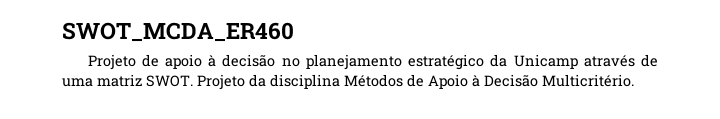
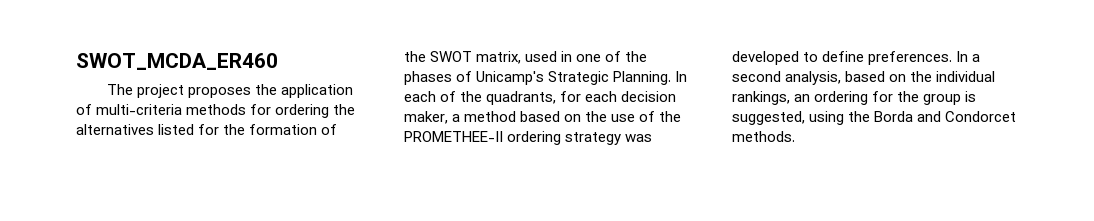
[87,54,658,70] [62,74,634,90] Projeto de apoio à decisão no planejamento estratégico da Unicamp através de uma matriz SWOT. Projeto da disciplina Métodos de Apoio à Decisão Multicritério. -> [107,84,354,98] [76,104,356,118] [76,124,338,135] [404,51,648,64] [404,71,688,85] [404,91,677,105] [404,111,682,124] [404,131,653,145] [732,51,981,65] [732,71,996,85] [732,91,977,105] [732,111,1017,125] [732,131,795,142] The project proposes the application of multi-criteria methods for ordering the alternatives listed for the formation of the SWOT matrix, used in one of the phases of Unicamp's Strategic Planning. In each of the quadrants, for each decision maker, a method based on the use of the PROMETHEE-II ordering strategy was developed to define preferences. In a second analysis, based on the individual rankings, an ordering for the group is suggested, using the Borda and Condorcet methods.

